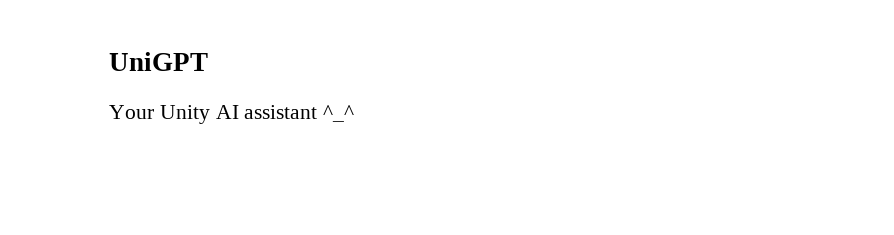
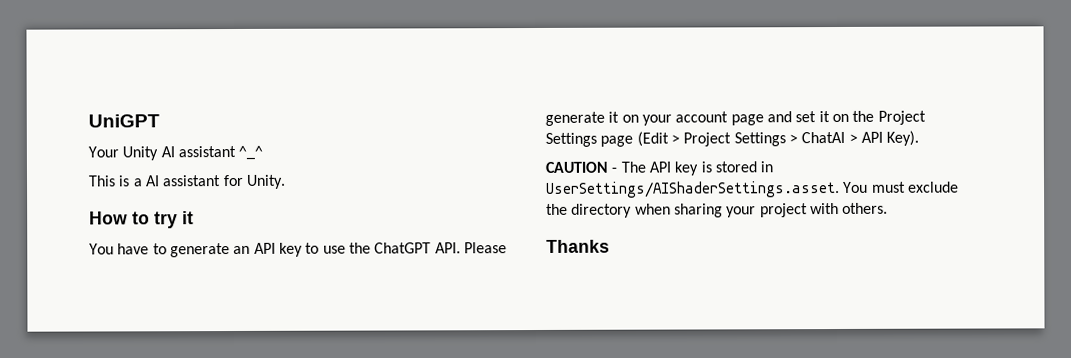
(355, 113) none -> [88,174,286,189] [89,211,194,229] [89,242,507,258] [545,110,926,126] [545,130,920,147] [545,161,774,176] [546,180,959,198] [546,202,889,218] [546,239,610,253] // This is a AI assistant for Unity. // How to try it // You have to generate an API key to use the ChatGPT API. Please generate it on your account page and set it on the Project Settings page (Edit > Project Settings > ChatAI > API Key). // CAUTION - The API key is stored in UserSettings/AIShaderSettings.asset. You must exclude the directory when sharing your project with others. // Thanks

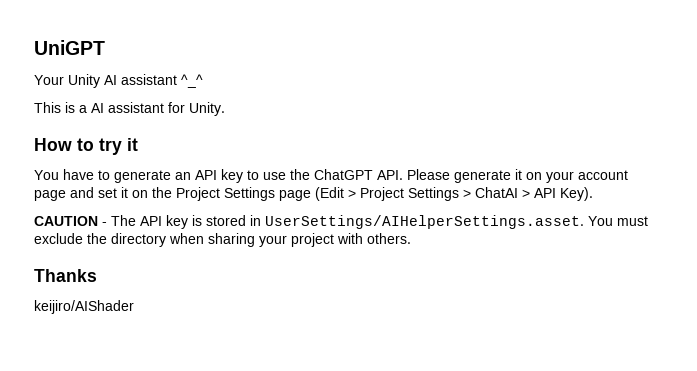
[546,180,840,198] UserSettings/AIShaderSettings.asset. -> [265,215,584,229] UserSettings/AIHelperSettings.asset.
(610, 246) none -> [34,300,134,314] // keijiro/AIShader

